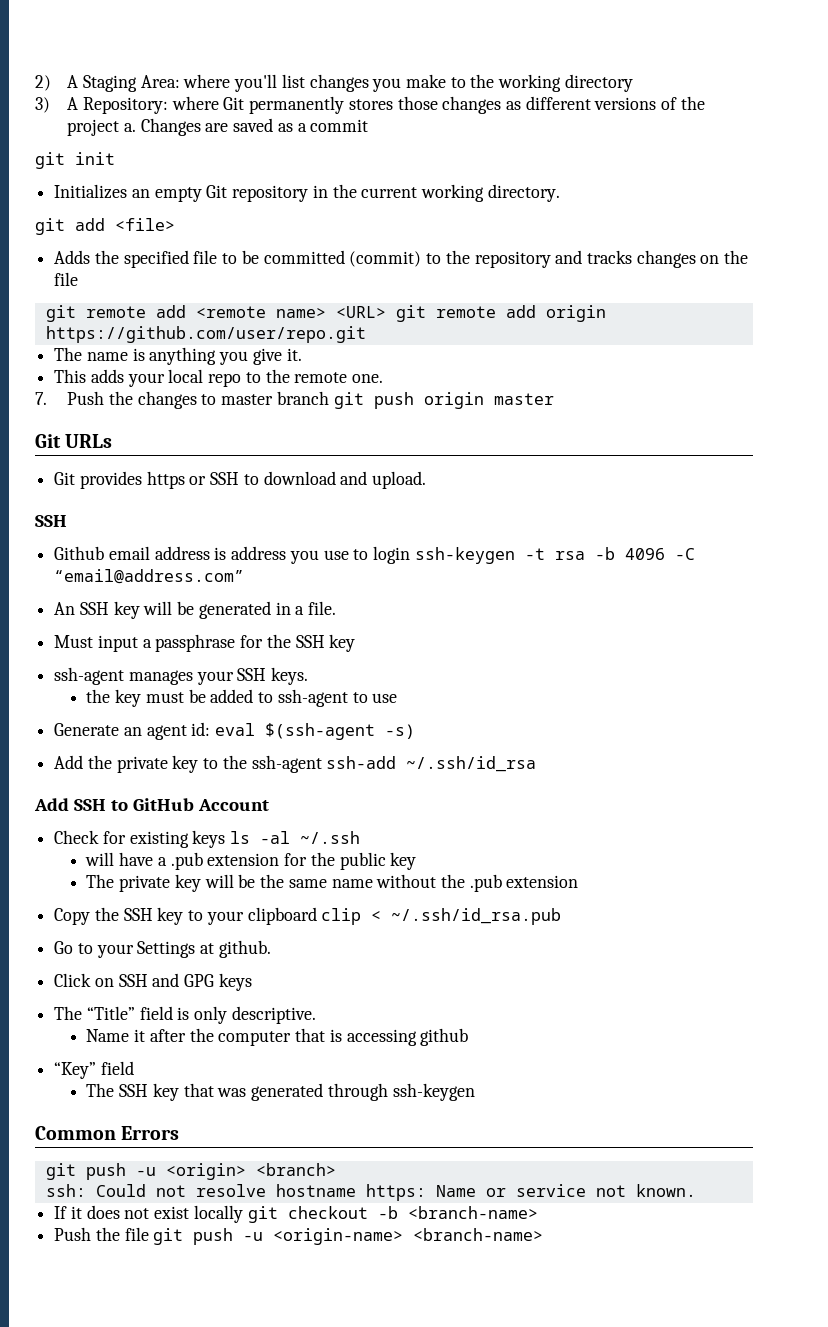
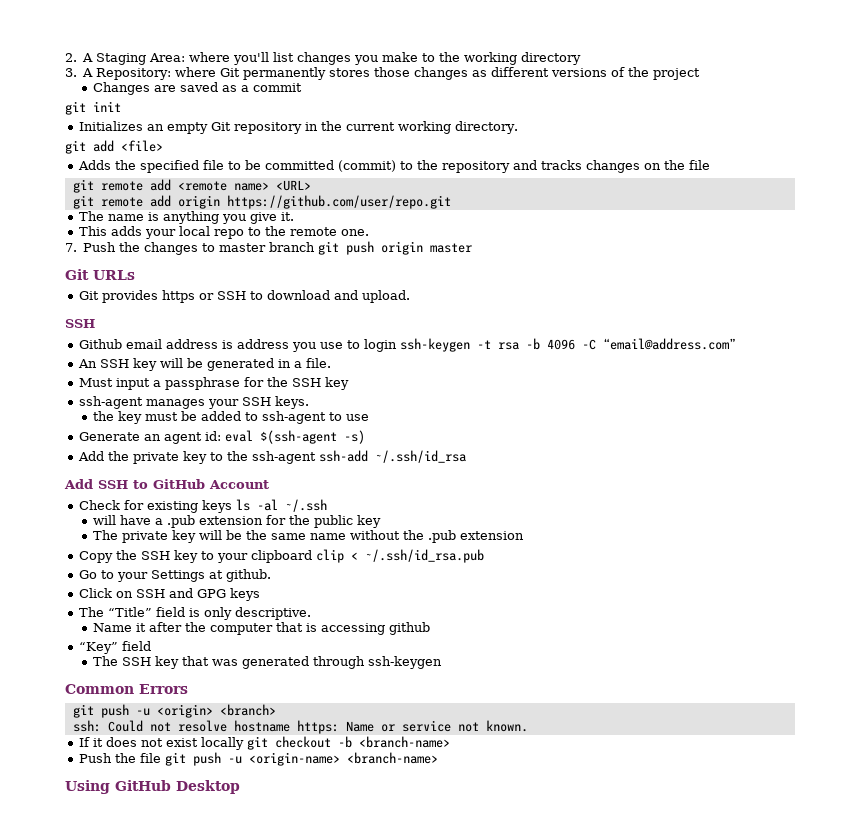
[35,75,51,91] 2) -> [65,53,77,62] 2.
[35,97,50,113] 3) -> [65,68,77,77] 3.
[123,123,136,132] a. -> (701, 74) //
(386, 312) none -> (311, 185) //
(544, 1234) none -> [65,780,240,794] // Using GitHub Desktop

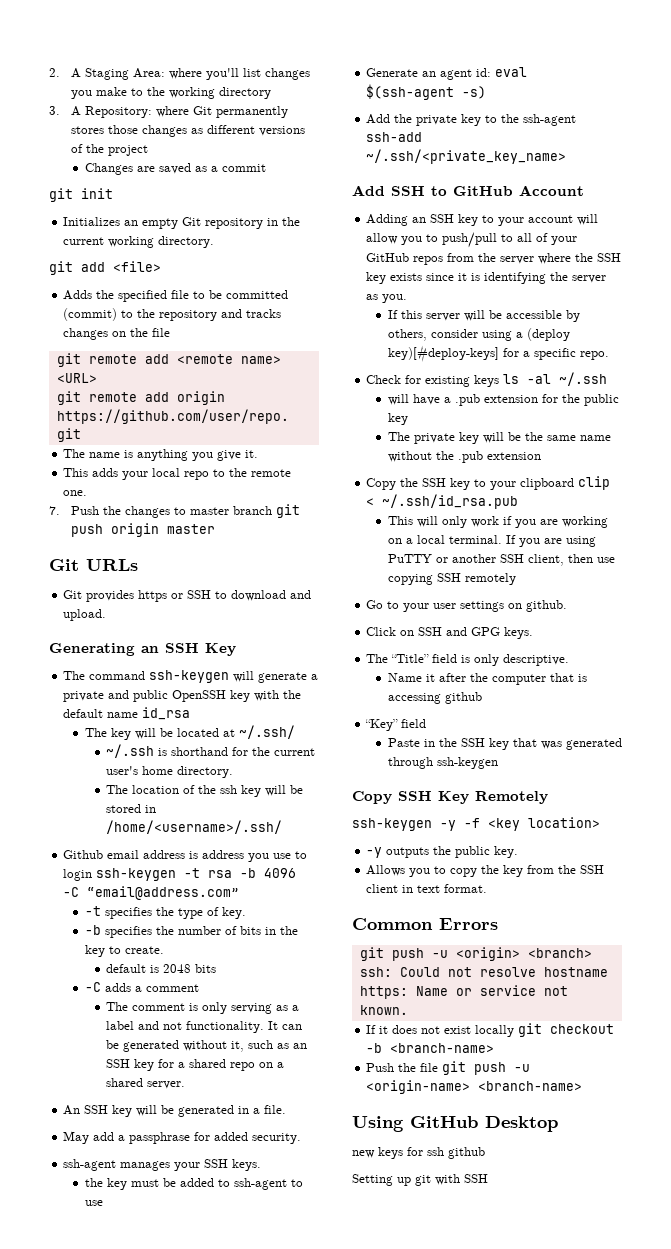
[65,319,95,328] SSH -> [49,643,236,656] [63,670,319,683] [63,690,302,702] [63,707,191,720] [84,725,295,740] [106,744,316,758] [106,766,234,778] [106,785,304,797] [106,804,157,813] [106,820,283,834] Generating an SSH Key // The command ssh-keygen will generate a private and public OpenSSH key with the default name id_rsa // The key will be located at ~/.ssh/ // ~/.ssh is shorthand for the current user's home directory. // The location of the ssh key will be stored in /home/<username>/.ssh/
(736, 344) none -> [84,906,246,919] [84,925,298,938] [84,945,164,957] [106,964,217,973] [84,982,199,992] [106,1002,300,1014] [106,1021,303,1033] [106,1040,308,1052] [106,1059,285,1071] [106,1078,186,1089] // -t specifies the type of key. // -b specifies the number of bits in the key to create. // default is 2048 bits // -C adds a comment // The comment is only serving as a label and not functionality. It can be generated without it, such as an SSH key for a shared repo on a shared server.
[78,378,150,390] Must input -> [63,1131,115,1144] May add
[266,377,349,390] the SSH key -> [214,1132,302,1144] added security.
[374,450,466,463] ~/.ssh/id_rsa -> [366,149,567,164] ~/.ssh/<private_key_name>
(269, 484) none -> [366,214,599,226] [366,232,578,248] [366,253,622,265] [366,272,607,284] [366,294,408,303] [387,310,580,322] [387,328,570,341] [387,345,609,362] // Adding an SSH key to your account will allow you to push/pull to all of your GitHub repos from the server where the SSH key exists since it is identifying the server as you. // If this server will be accessible by others, consider using a (deploy key)[#deploy-keys] for a specific repo.
(484, 556) none -> [387,516,608,528] [387,535,596,547] [387,554,615,566] [387,573,516,585] // This will only work if you are working on a local terminal. If you are using PuTTY or another SSH client, then use copying SSH remotely
[150,570,223,582] Settings at -> [433,601,523,612] user settings on
[229,588,260,601] keys -> [504,627,534,639] keys.
[93,656,119,666] The -> [387,738,457,747] Paste in the
(443, 662) none -> [352,791,548,804] [352,817,600,831] [366,846,519,858] [366,865,605,877] [366,884,488,893] // Copy SSH Key Remotely // ssh-keygen -y -f <key location> // -y outputs the public key. // Allows you to copy the key from the SSH client in text format.
(240, 787) none -> [352,1147,485,1159] [352,1174,488,1186] // new keys for ssh github // Setting up git with SSH

